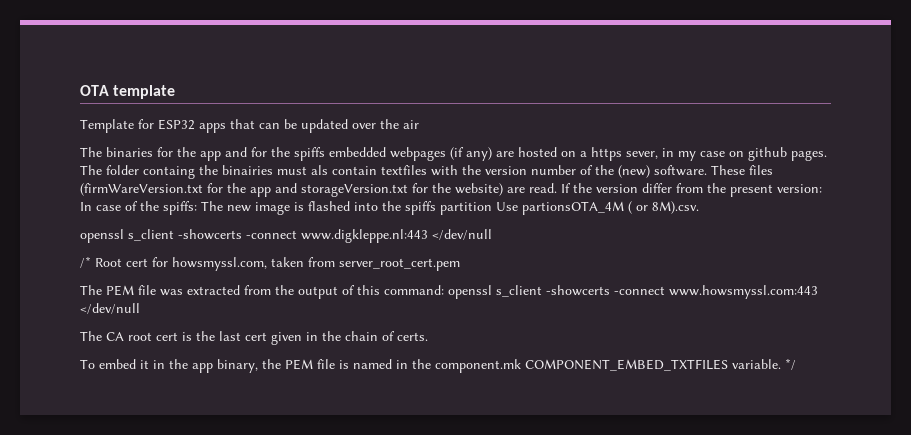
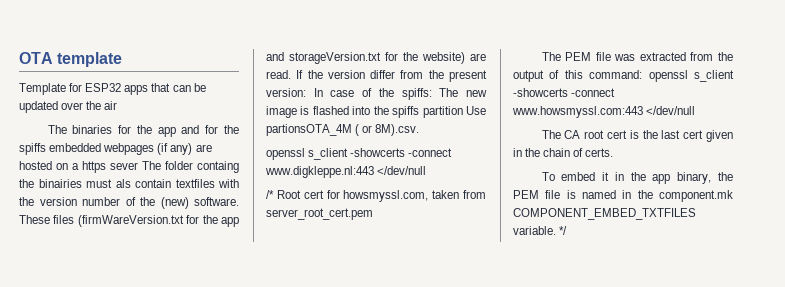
[626,147,827,161] sever, in my case on github pages. -> [110,162,138,170] sever

